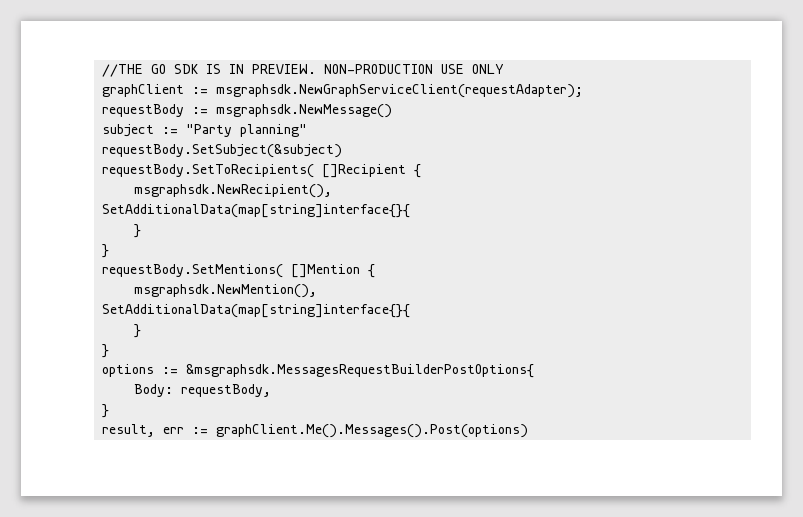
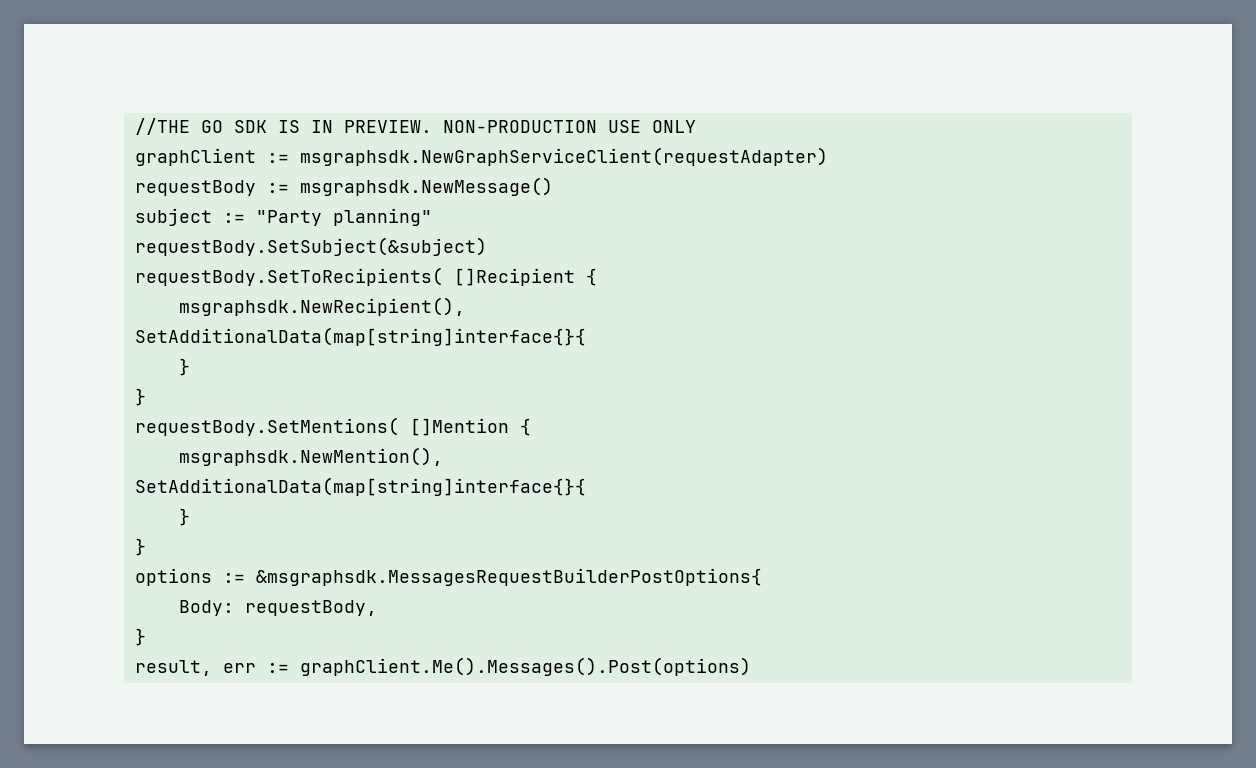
[216,84,584,98] msgraphsdk.NewGraphServiceClient(requestAdapter); -> [300,147,829,166] msgraphsdk.NewGraphServiceClient(requestAdapter)

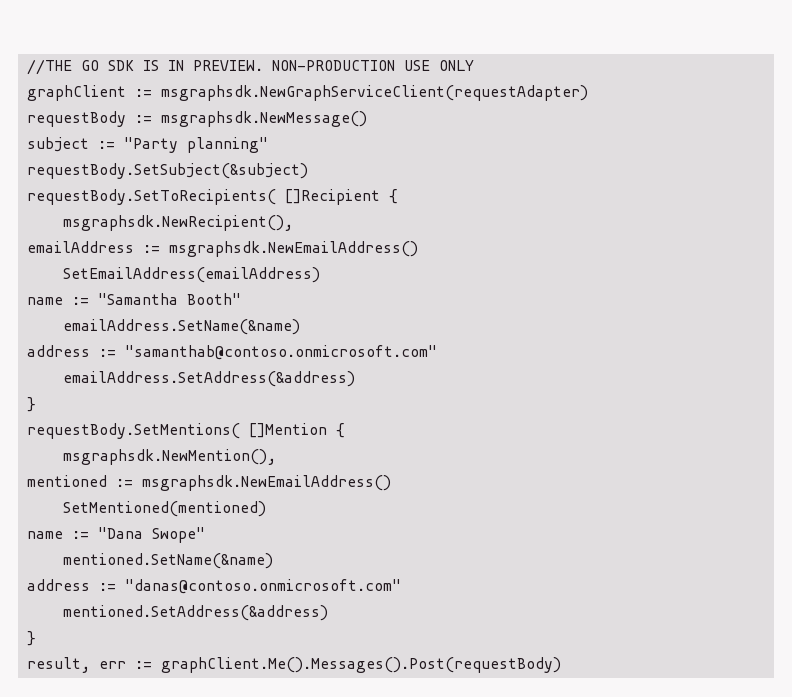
[135,327,587,346] [179,358,191,376] SetAdditionalData(map[string]interface{}{ // } -> [26,241,418,257] [62,267,320,283] [26,293,241,305] [62,319,300,335] [26,345,437,360] [62,371,355,387] emailAddress := msgraphsdk.NewEmailAddress() // SetEmailAddress(emailAddress) // name := "Samantha Booth" // emailAddress.SetName(&name) // address := "samanthab@contoso.onmicrosoft.com" // emailAddress.SetAddress(&address)
[135,477,587,496] [179,508,191,526] [135,538,147,556] [135,568,763,586] [179,600,378,616] SetAdditionalData(map[string]interface{}{ // } // } // options := &msgraphsdk.MessagesRequestBuilderPostOptions{ // Body: requestBody, -> [26,475,391,491] [62,501,266,517] [26,527,205,543] [62,553,273,569] [26,579,401,594] [62,605,328,621] mentioned := msgraphsdk.NewEmailAddress() // SetMentioned(mentioned) // name := "Dana Swope" // mentioned.SetName(&name) // address := "danas@contoso.onmicrosoft.com" // mentioned.SetAddress(&address)
[300,657,752,676] graphClient.Me().Messages().Post(options) -> [160,657,561,673] graphClient.Me().Messages().Post(requestBody)

